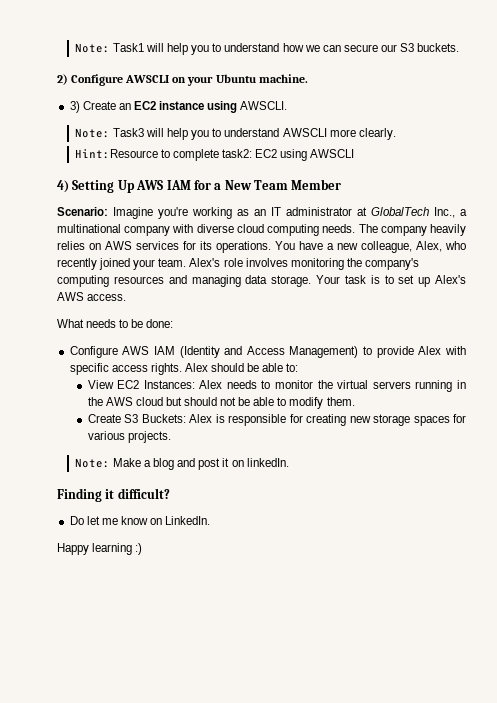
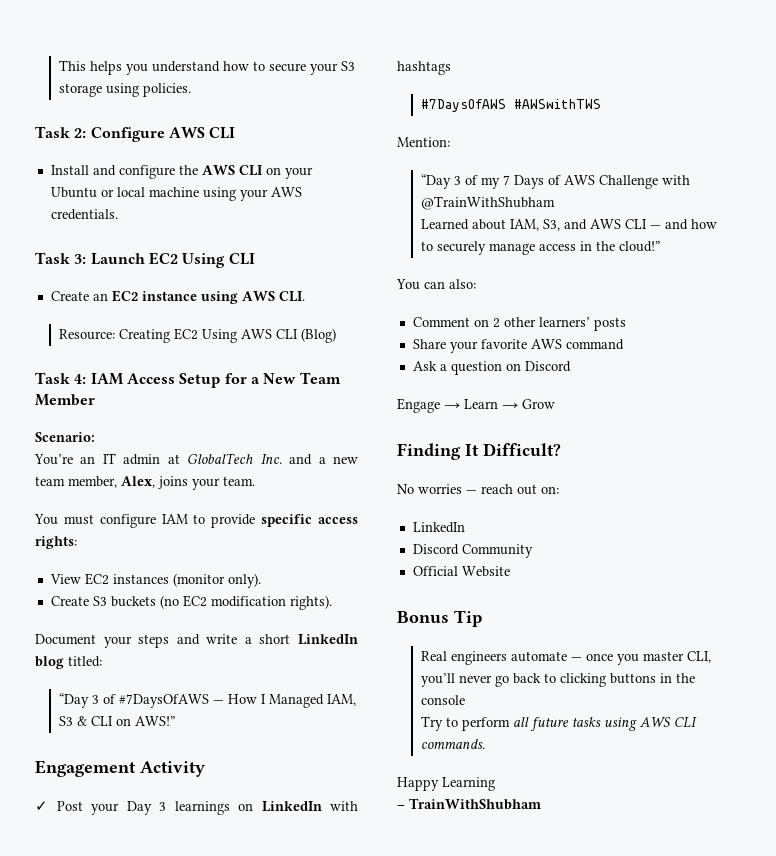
[74,43,460,55] [57,74,308,86] [69,101,80,113] Note: Task1 will help you to understand how we can secure our S3 buckets. // 2) Configure AWSCLI on your Ubuntu machine. // 3) -> [59,60,356,75] [59,83,192,97] [35,126,236,142] [50,165,313,179] [50,187,302,201] [50,209,118,220] [35,252,255,268] This helps you understand how to secure your S3 storage using policies. // Task 2: Configure AWS CLI // Install and configure the AWS CLI on your Ubuntu or local machine using your AWS credentials. // Task 3: Launch EC2 Using CLI //
[240,101,288,110] [74,128,396,140] [74,149,355,161] [57,180,191,193] AWSCLI. // Note: Task3 will help you to understand AWSCLI more clearly. // Hint:Resource to complete task2: EC2 using AWSCLI // 4) Setting Up AWS IAM -> [241,291,305,302] [59,328,337,343] [35,372,221,388] AWS CLI. // Resource: Creating EC2 Using AWS CLI (Blog) // Task 4: IAM Access Setup
[113,207,249,219] Imagine you're working as -> [34,454,73,465] // You’re
[286,207,352,216] administrator -> [123,454,161,465] admin
[434,207,467,218] [57,224,466,236] [57,241,466,253] [57,258,419,270] [57,275,466,287] [57,292,127,301] [57,319,174,328] [69,346,466,358] [69,363,299,375] [87,380,466,392] [87,397,355,409] [87,414,467,426] [87,431,171,443] [74,458,289,470] [57,488,170,502] [69,516,211,525] [57,543,143,555] Inc., a multinational company with diverse cloud computing needs. The company heavily relies on AWS services for its operations. You have a new colleague, Alex, who recently joined your team. Alex's role involves monitoring the company's computing resources and managing data storage. Your task is to set up Alex's AWS access. // What needs to be done: // Configure AWS IAM (Identity and Access Management) to provide Alex with specific access rights. Alex should be able to: // View EC2 Instances: Alex needs to monitor the virtual servers running in the AWS cloud but should not be able to modify them. // Create S3 Buckets: Alex is responsible for creating new storage spaces for various projects. // Note: Make a blog and post it on linkedIn. // Finding it difficult? // Do let me know on LinkedIn. // Happy learning :) -> [260,454,359,465] [35,476,255,490] [34,514,358,528] [35,536,77,549] [49,573,261,588] [50,595,332,610] [35,634,359,648] [35,656,102,669] [59,693,357,708] [59,716,176,726] [35,760,205,777] [35,801,358,815] [397,61,451,75] [421,99,602,112] [397,137,450,147] [421,174,691,189] [421,196,556,210] [421,219,718,231] [421,241,661,255] [396,279,476,290] [412,317,626,331] [412,339,624,353] [412,361,571,375] [397,398,555,413] [397,443,561,460] [397,484,559,495] [412,522,465,533] [412,544,533,558] [412,566,510,577] [397,610,482,627] [421,651,712,665] [421,673,696,687] [421,695,466,705] [421,716,698,731] [421,739,486,749] [397,777,495,791] [397,798,541,810] Inc. and a new team member, Alex, joins your team. // You must configure IAM to provide specific access rights: // View EC2 instances (monitor only). // Create S3 buckets (no EC2 modification rights). // Document your steps and write a short LinkedIn blog titled: // “Day 3 of #7DaysOfAWS — How I Managed IAM, S3 & CLI on AWS!” // Engagement Activity // ✓ Post your Day 3 learnings on LinkedIn with hashtags // #7DaysOfAWS #AWSwithTWS // Mention: // “Day 3 of my 7 Days of AWS Challenge with @TrainWithShubham // Learned about IAM, S3, and AWS CLI — and how to securely manage access in the cloud!” // You can also: // Comment on 2 other learners’ posts // Share your favorite AWS command // Ask a question on Discord // Engage → Learn → Grow // Finding It Difficult? // No worries — reach out on: // LinkedIn // Discord Community // Official Website // Bonus Tip // Real engineers automate — once you master CLI, you’ll never go back to clicking buttons in the console // Try to perform all future tasks using AWS CLI commands. // Happy Learning // – TrainWithShubham

